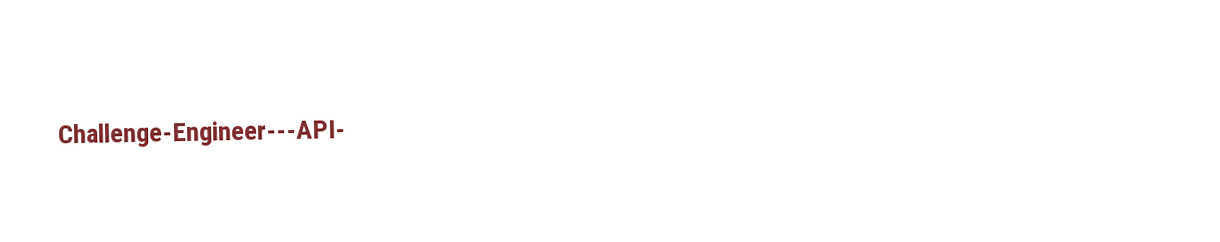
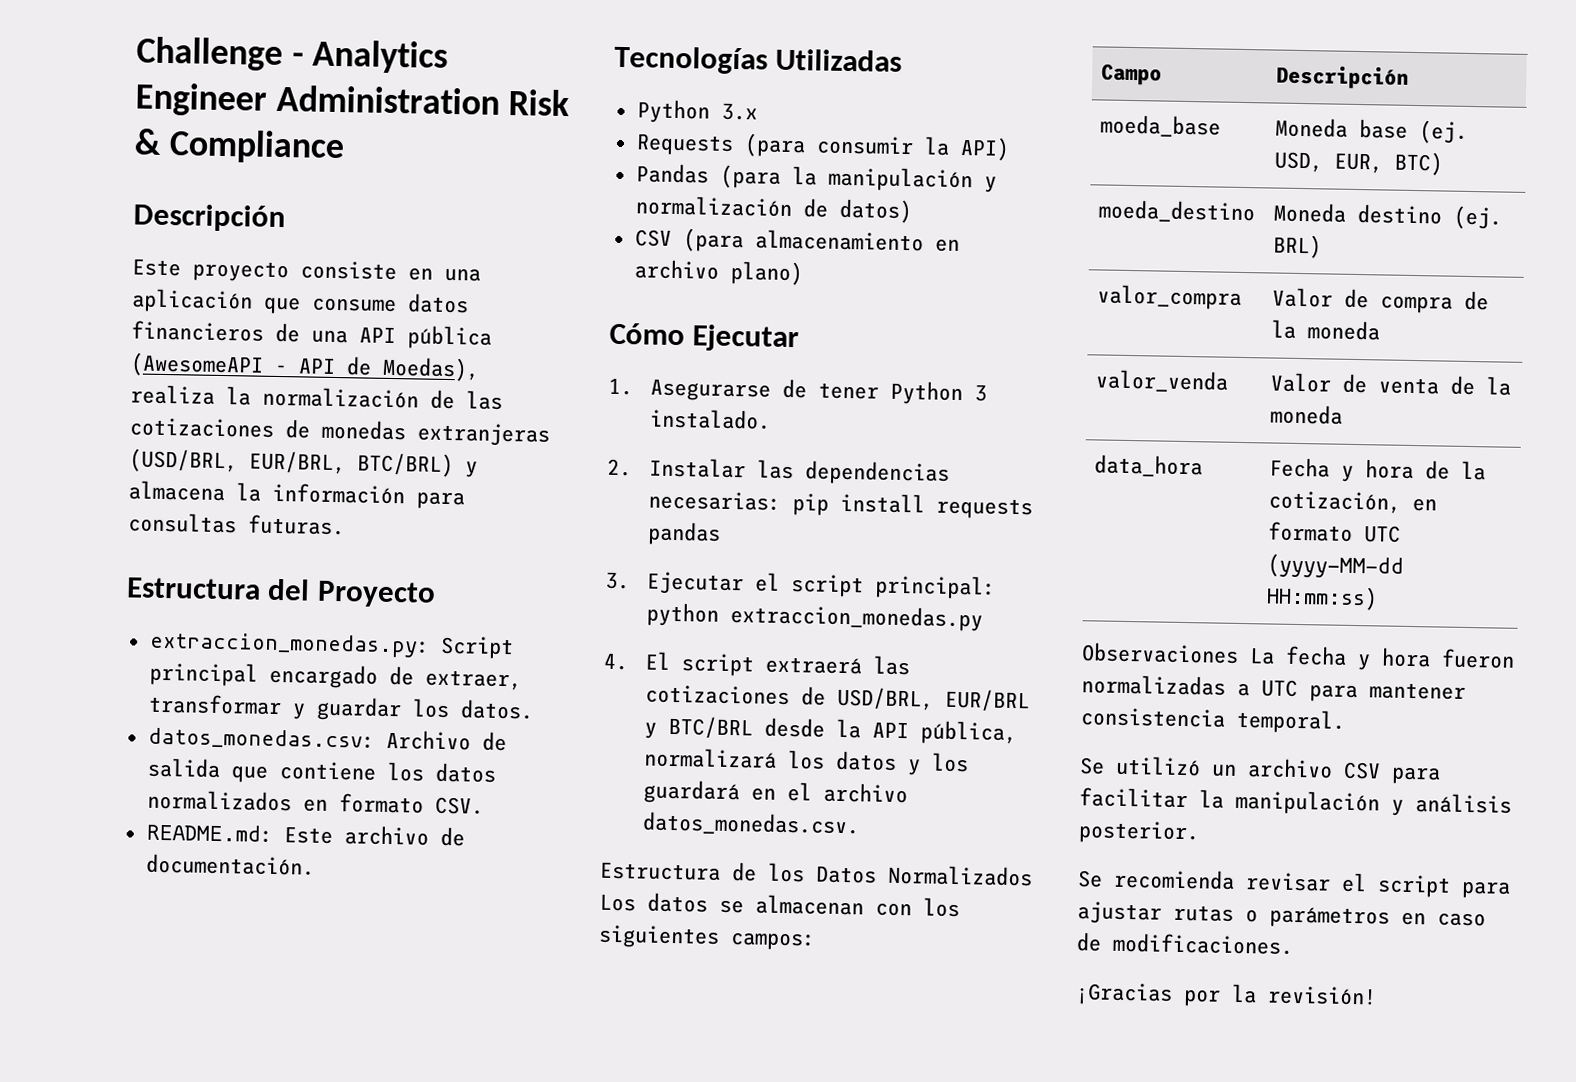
[57,118,346,149] Challenge-Engineer---API- -> [136,36,449,74] [135,82,571,117] [134,128,345,165] [133,203,286,233] [132,258,481,283] [131,288,469,315] [131,320,492,350] [130,352,480,382] [130,384,503,410] [129,417,551,447] [129,448,478,478] [128,480,465,510] [128,512,345,536] [126,577,436,608] [148,631,514,660] [148,661,522,691] [147,693,534,722] [147,727,507,752] [146,757,497,783] [146,789,484,815] [145,823,465,847] [145,853,315,876] [614,45,903,75] [636,99,758,124] [635,133,1010,161] [635,163,997,193] [634,195,913,224] [634,228,960,253] [633,259,803,286] [609,322,800,353] [608,377,987,406] [648,408,771,430] [607,457,950,486] [647,490,1033,520] [646,521,721,546] [605,571,996,600] [645,602,983,632] [603,651,910,677] [644,684,1030,713] [643,715,1017,746] [643,747,969,776] [642,779,908,805] [641,811,860,837] [600,861,1033,887] [599,892,960,918] [598,924,816,951] [1101,63,1163,86] [1276,64,1410,90] [1100,114,1222,138] [1275,117,1469,144] [1274,151,1444,176] [1098,199,1257,224] [1273,202,1504,230] [1273,234,1323,259] [1097,284,1243,310] [1272,287,1490,314] [1271,319,1381,341] [1095,369,1230,393] [1270,372,1513,396] [1270,404,1344,425] [1094,454,1204,478] [1269,457,1487,482] [1268,490,1438,514] [1268,521,1402,543] [1267,553,1405,579] [1266,585,1379,611] [1081,642,1515,671] [1081,674,1466,703] [1080,707,1346,734] [1079,755,1441,785] [1079,787,1512,816] [1078,820,1200,845] [1077,868,1511,899] [1077,901,1486,929] [1076,932,1294,955] [1075,982,1377,1007] Challenge - Analytics Engineer Administration Risk & Compliance // Descripción // Este proyecto consiste en una aplicación que consume datos financieros de una API pública (AwesomeAPI - API de Moedas), realiza la normalización de las cotizaciones de monedas extranjeras (USD/BRL, EUR/BRL, BTC/BRL) y almacena la información para consultas futuras. // Estructura del Proyecto // extraccion_monedas.py: Script principal encargado de extraer, transformar y guardar los datos. // datos_monedas.csv: Archivo de salida que contiene los datos normalizados en formato CSV. // README.md: Este archivo de documentación. // Tecnologías Utilizadas // Python 3.x // Requests (para consumir la API) // Pandas (para la manipulación y normalización de datos) // CSV (para almacenamiento en archivo plano) // Cómo Ejecutar // 1. Asegurarse de tener Python 3 instalado. // 2. Instalar las dependencias necesarias: pip install requests pandas // 3. Ejecutar el script principal: python extraccion_monedas.py // 4. El script extraerá las cotizaciones de USD/BRL, EUR/BRL y BTC/BRL desde la API pública, normalizará los datos y los guardará en el archivo datos_monedas.csv. // Estructura de los Datos Normalizados Los datos se almacenan con los siguientes campos: // Campo | Descripción // moeda_base | Moneda base (ej. USD, EUR, BTC) // moeda_destino | Moneda destino (ej. BRL) // valor_compra | Valor de compra de la moneda // valor_venda | Valor de venta de la moneda // data_hora | Fecha y hora de la cotización, en formato UTC (yyyy-MM-dd HH:mm:ss) // Observaciones La fecha y hora fueron normalizadas a UTC para mantener consistencia temporal. // Se utilizó un archivo CSV para facilitar la manipulación y análisis posterior. // Se recomienda revisar el script para ajustar rutas o parámetros en caso de modificaciones. // ¡Gracias por la revisión!

